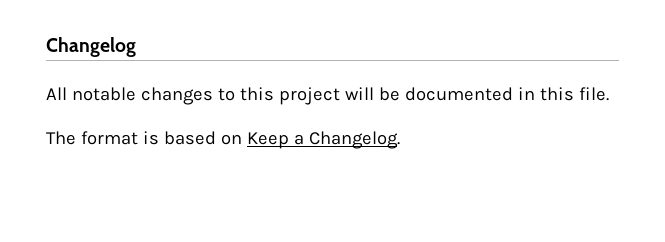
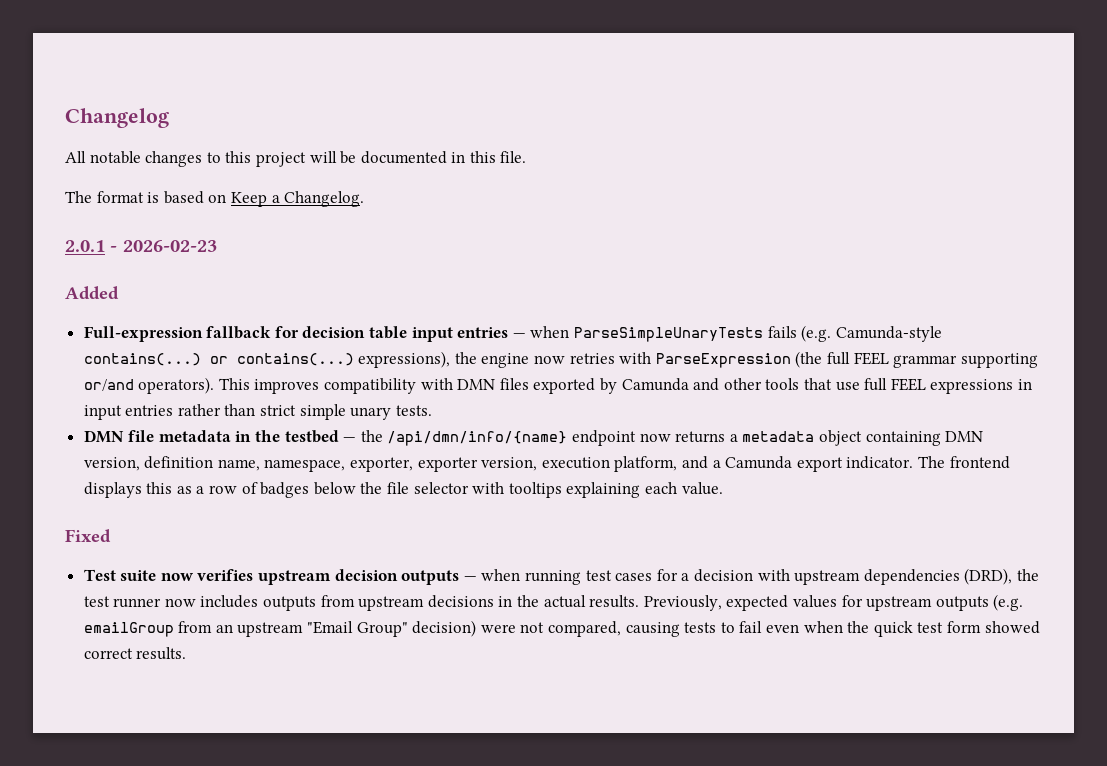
(400, 140) none -> [65,240,217,252] [65,286,119,300] [83,325,942,342] [83,351,1038,368] [83,377,1032,394] [83,404,432,420] [83,430,984,446] [83,456,1010,472] [83,482,723,498] [65,529,111,543] [83,568,1039,585] [83,594,1024,611] [83,620,1040,637] [83,647,187,660] // 2.0.1 - 2026-02-23 // Added // Full-expression fallback for decision table input entries — when ParseSimpleUnaryTests fails (e.g. Camunda-style contains(...) or contains(...) expressions), the engine now retries with ParseExpression (the full FEEL grammar supporting or/and operators). This improves compatibility with DMN files exported by Camunda and other tools that use full FEEL expressions in input entries rather than strict simple unary tests. // DMN file metadata in the testbed — the /api/dmn/info/{name} endpoint now returns a metadata object containing DMN version, definition name, namespace, exporter, exporter version, execution platform, and a Camunda export indicator. The frontend displays this as a row of badges below the file selector with tooltips explaining each value. // Fixed // Test suite now verifies upstream decision outputs — when running test cases for a decision with upstream dependencies (DRD), the test runner now includes outputs from upstream decisions in the actual results. Previously, expected values for upstream outputs (e.g. emailGroup from an upstream "Email Group" decision) were not compared, causing tests to fail even when the quick test form showed correct results.

